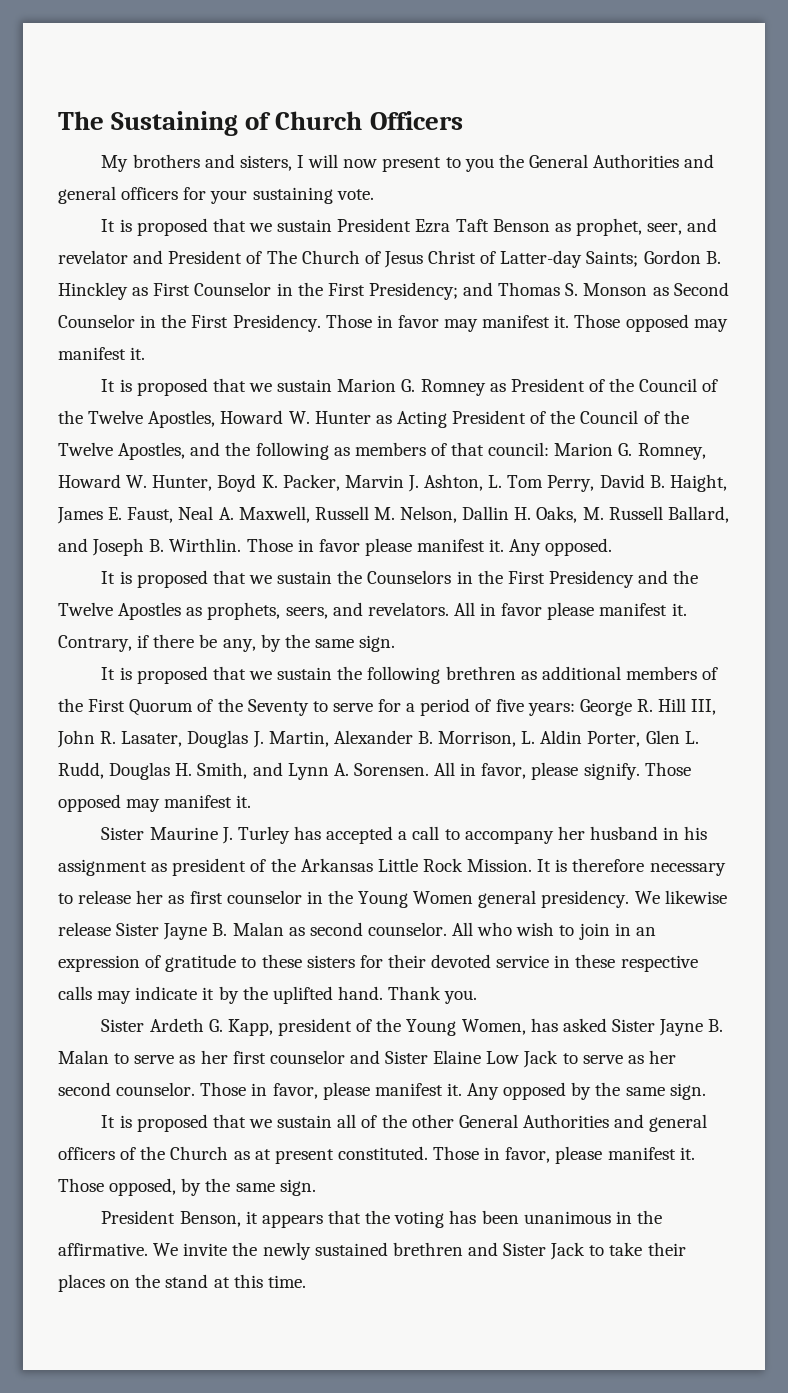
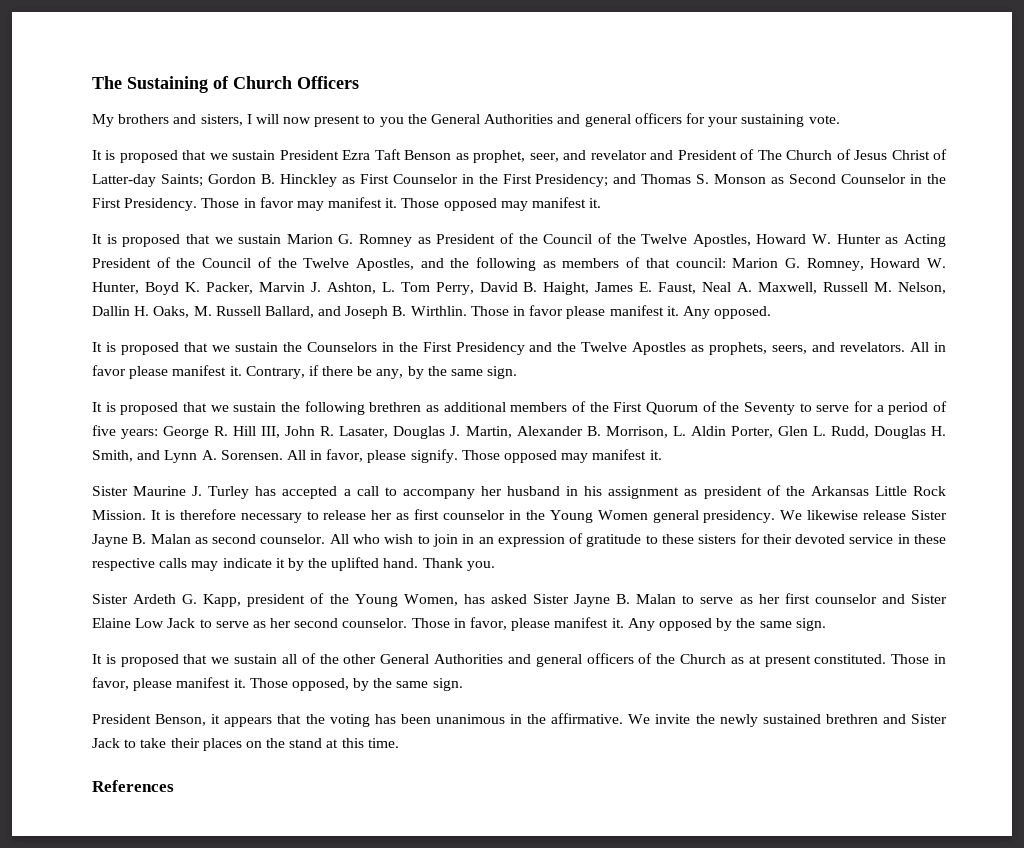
(306, 1281) none -> [92,780,174,792] // References

